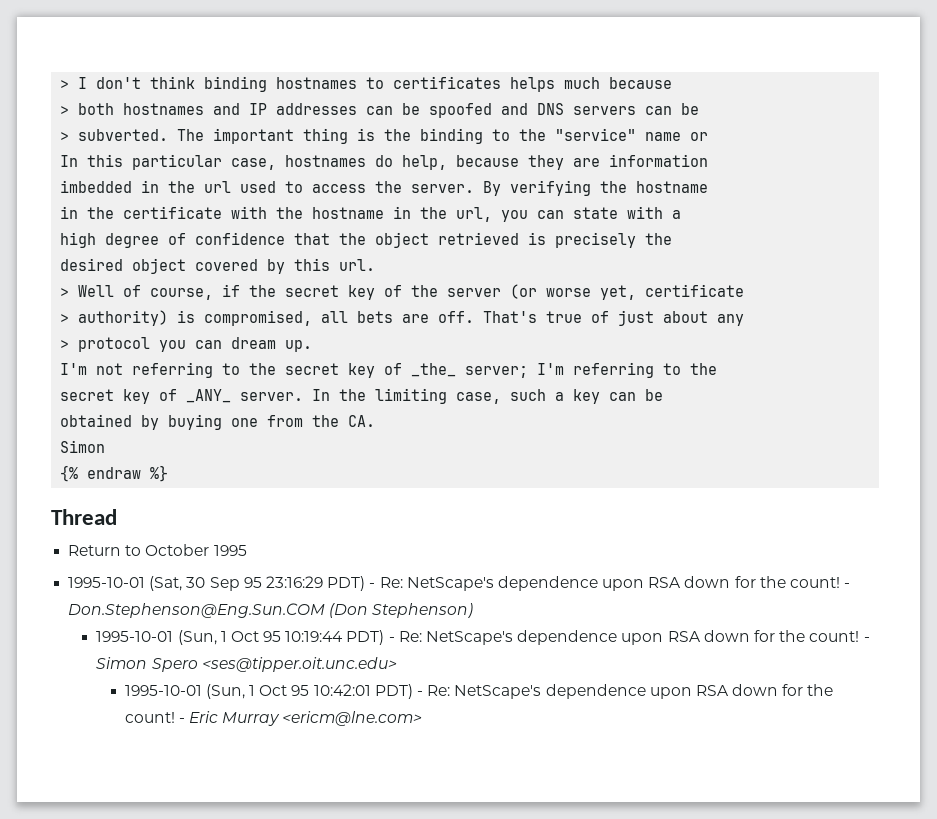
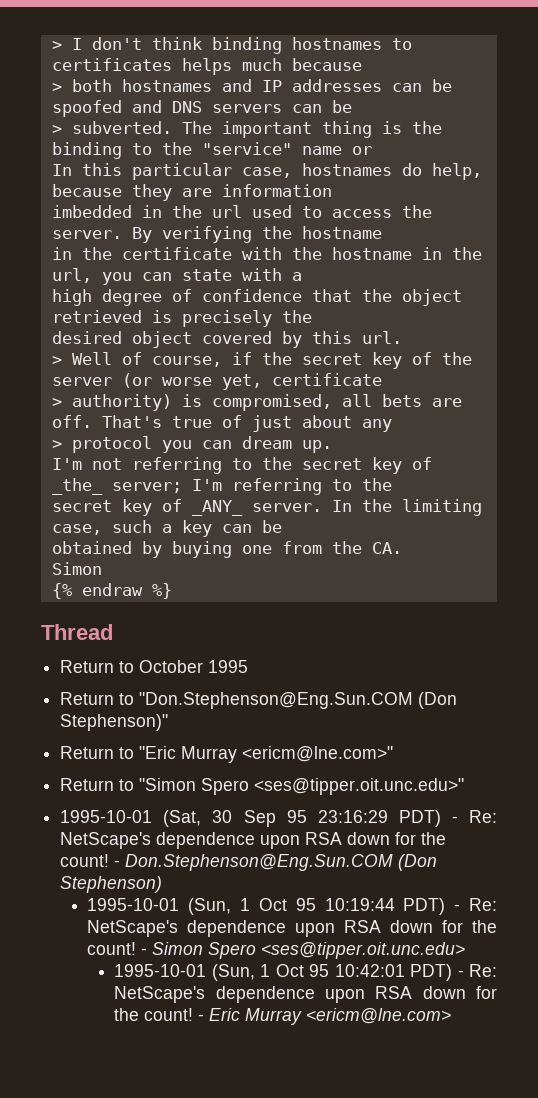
(247, 550) none -> [60,692,458,709] [60,714,169,731] [60,746,394,763] [60,778,465,795] // Return to "Don.Stephenson@Eng.Sun.COM (Don Stephenson)" // Return to "Eric Murray <ericm@lne.com>" // Return to "Simon Spero <ses@tipper.oit.unc.edu>"

